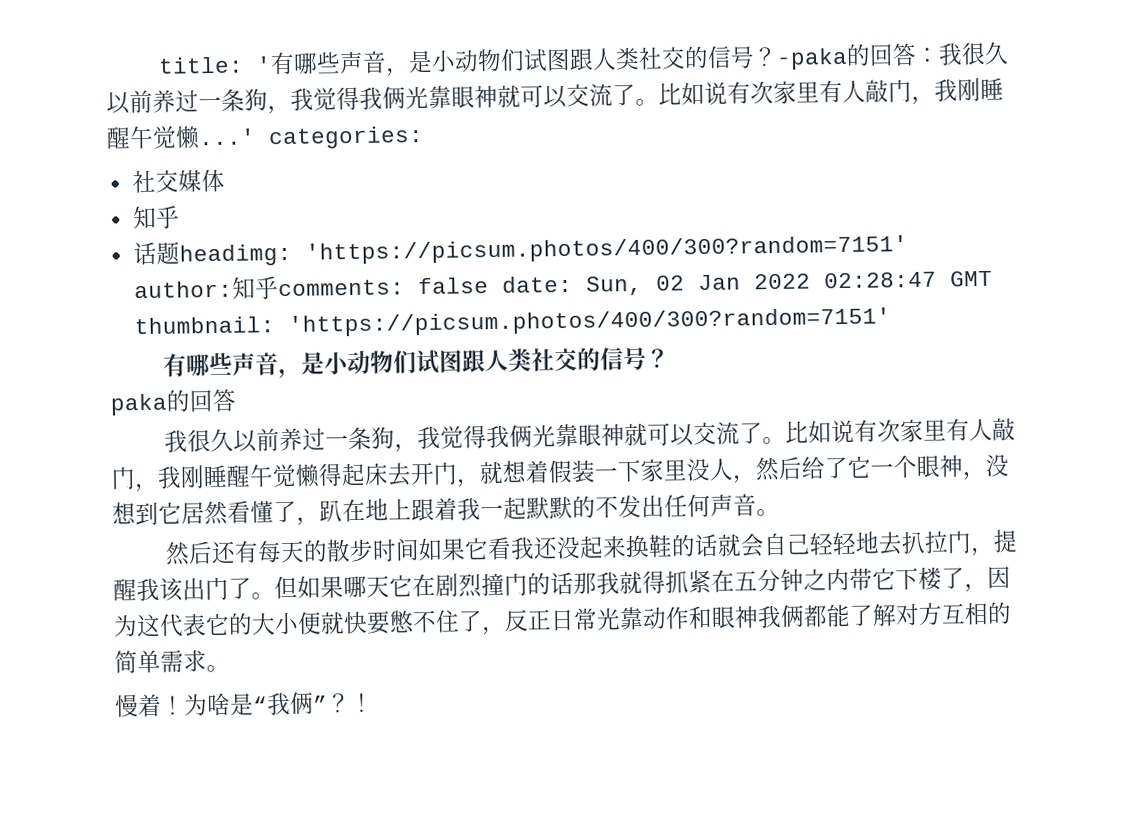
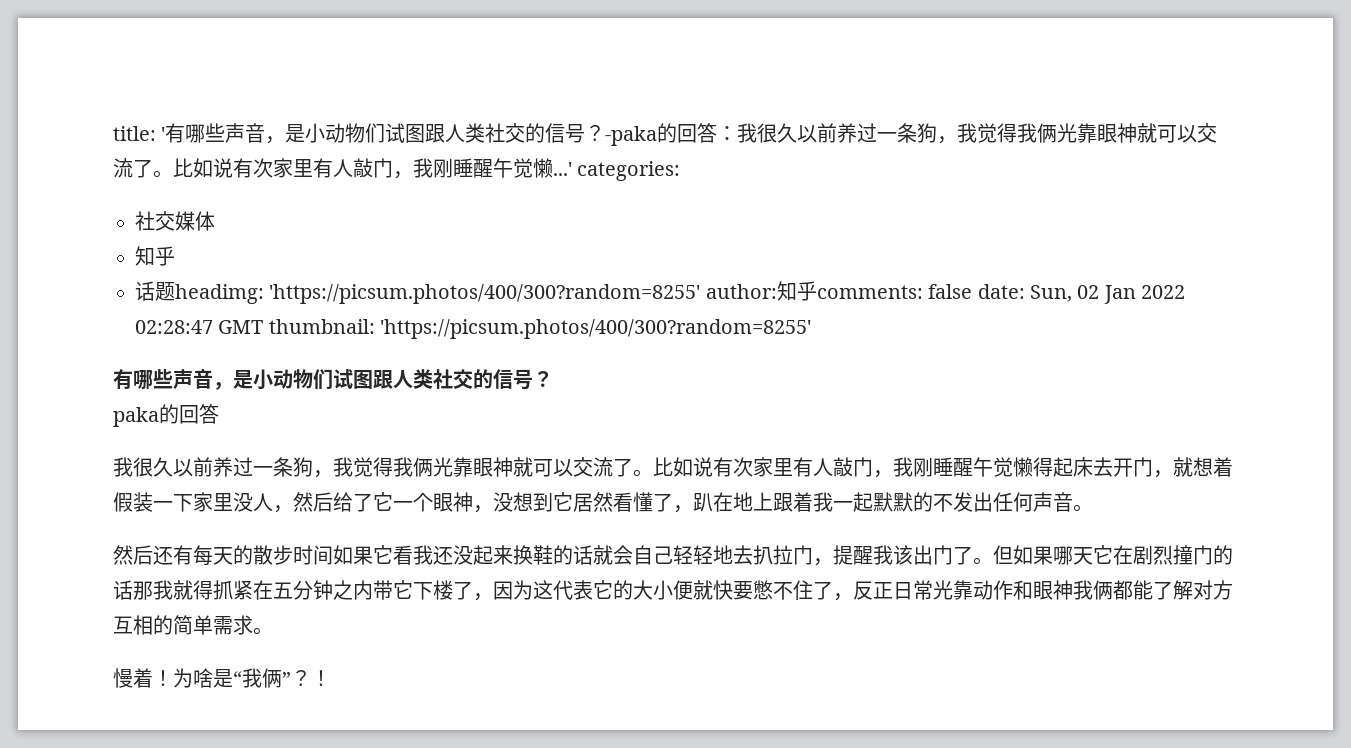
[304,235,908,265] 'https://picsum.photos/400/300?random=7151' -> [269,284,701,304] 'https://picsum.photos/400/300?random=8255'
[287,307,891,337] 'https://picsum.photos/400/300?random=7151' -> [380,319,812,339] 'https://picsum.photos/400/300?random=8255'

